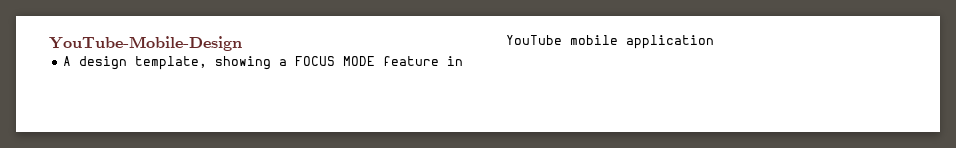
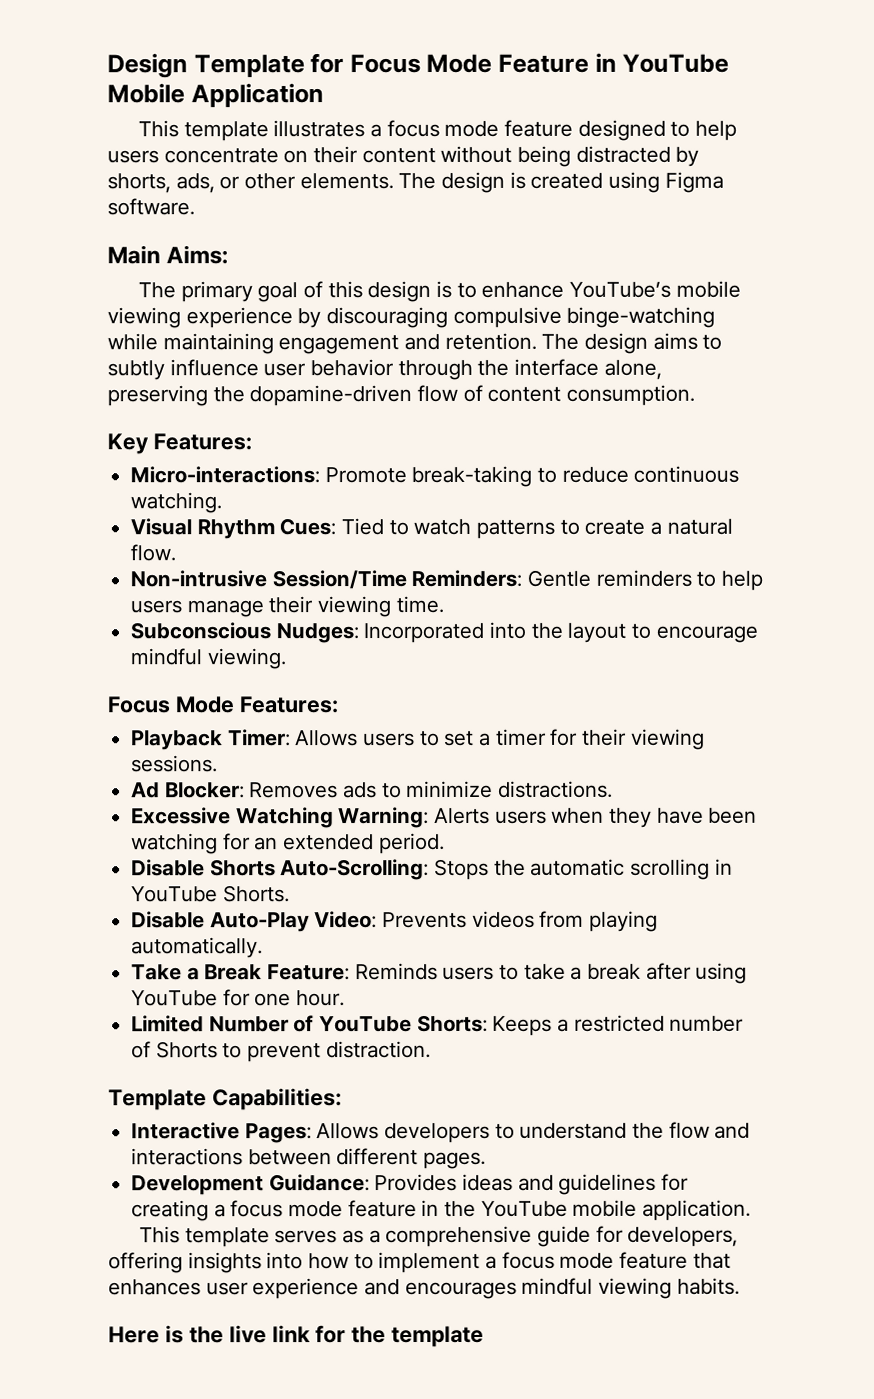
[49,36,242,51] [62,56,375,70] YouTube-Mobile-Design // A design template, showing a FOCUS MODE -> [107,52,730,79] [107,83,324,108] [137,119,738,142] [107,145,700,167] [107,171,724,194] [107,198,195,216] [107,245,229,265] [137,280,741,303] [107,306,716,329] [107,332,723,355] [107,358,662,381] [107,384,696,407] [107,433,252,455] [130,465,740,488] [130,492,223,514] [130,518,733,540] [130,544,177,562] [130,569,764,591] [130,595,444,618] [130,621,758,644] [130,648,286,670] [107,696,339,714] [131,728,705,751] [131,755,219,773] [131,780,614,799] [131,807,758,829] [131,832,445,855] [131,858,733,881] [131,885,290,903] [131,910,659,933] [131,937,264,959] [131,962,748,984] [131,989,346,1007] [131,1014,745,1036] [131,1041,431,1063] [108,1088,342,1111] [131,1121,751,1144] [131,1148,487,1170] [131,1173,690,1196] [131,1200,344,1222] Design Template for Focus Mode Feature in YouTube Mobile Application // This template illustrates a focus mode feature designed to help users concentrate on their content without being distracted by shorts, ads, or other elements. The design is created using Figma software. // Main Aims: // The primary goal of this design is to enhance YouTube’s mobile viewing experience by discouraging compulsive binge-watching while maintaining engagement and retention. The design aims to subtly influence user behavior through the interface alone, preserving the dopamine-driven flow of content consumption. // Key Features: // Micro-interactions: Promote break-taking to reduce continuous watching. // Visual Rhythm Cues: Tied to watch patterns to create a natural flow. // Non-intrusive Session/Time Reminders: Gentle reminders to help users manage their viewing time. // Subconscious Nudges: Incorporated into the layout to encourage mindful viewing. // Focus Mode Features: // Playback Timer: Allows users to set a timer for their viewing sessions. // Ad Blocker: Removes ads to minimize distractions. // Excessive Watching Warning: Alerts users when they have been watching for an extended period. // Disable Shorts Auto-Scrolling: Stops the automatic scrolling in YouTube Shorts. // Disable Auto-Play Video: Prevents videos from playing automatically. // Take a Break Feature: Reminds users to take a break after using YouTube for one hour. // Limited Number of YouTube Shorts: Keeps a restricted number of Shorts to prevent distraction. // Template Capabilities: // Interactive Pages: Allows developers to understand the flow and interactions between different pages. // Development Guidance: Provides ideas and guidelines for creating a focus mode
(463, 61) none -> [444,1200,477,1217] the
[625,35,714,49] application -> [642,1199,752,1221] [138,1225,739,1248] [108,1251,731,1274] [108,1277,740,1300] [108,1325,484,1348] application. // This template serves as a comprehensive guide for developers, offering insights into how to implement a focus mode feature that enhances user experience and encourages mindful viewing habits. // Here is the live link for the template

